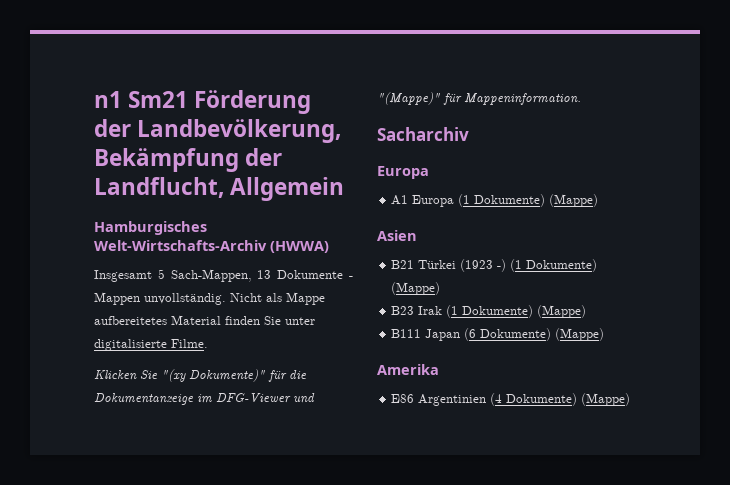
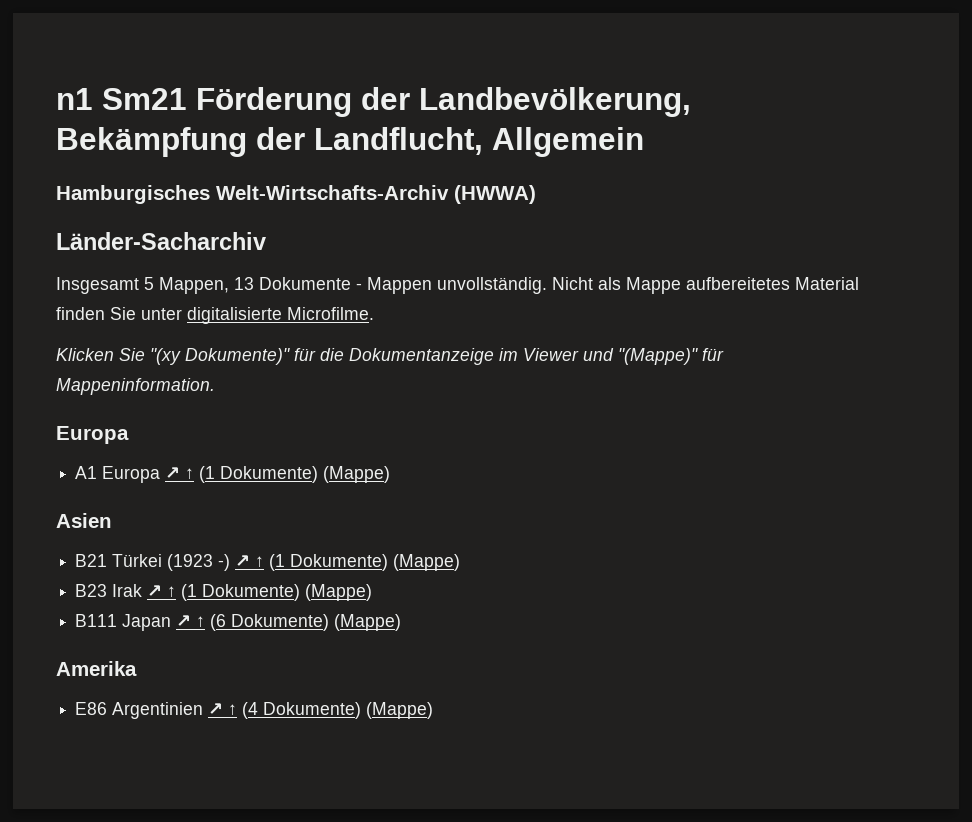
(329, 247) none -> [56,232,266,250] // Länder-Sacharchiv
[170,269,252,282] Sach-Mappen, -> [159,277,229,294] Mappen,
[171,339,208,348] Filme. -> [287,307,374,320] Microfilme.
[216,393,291,403] DFG-Viewer -> [523,348,579,361] Viewer
[377,127,469,141] // Sacharchiv -> (215, 386) none
(455, 201) none -> [165,467,195,479] ↗ ↑
(507, 265) none -> [235,555,265,567] ↗ ↑
(443, 310) none -> [147,585,177,597] ↗ ↑
(461, 335) none -> [176,615,206,627] ↗ ↑
(487, 400) none -> [208,703,238,715] ↗ ↑

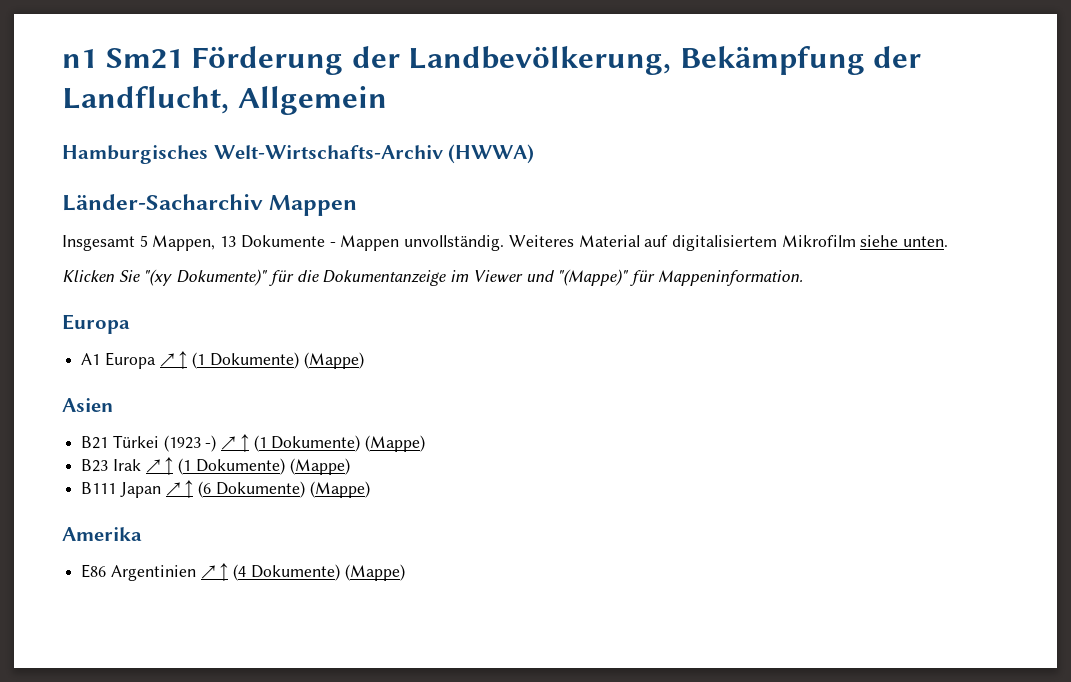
(266, 241) none -> [269,195,358,216] Mappen
[552,277,859,294] [56,307,374,324] Nicht als Mappe aufbereitetes Material finden Sie unter digitalisierte Microfilme. -> [508,235,949,251] Weiteres Material auf digitalisiertem Mikrofilm siehe unten.

